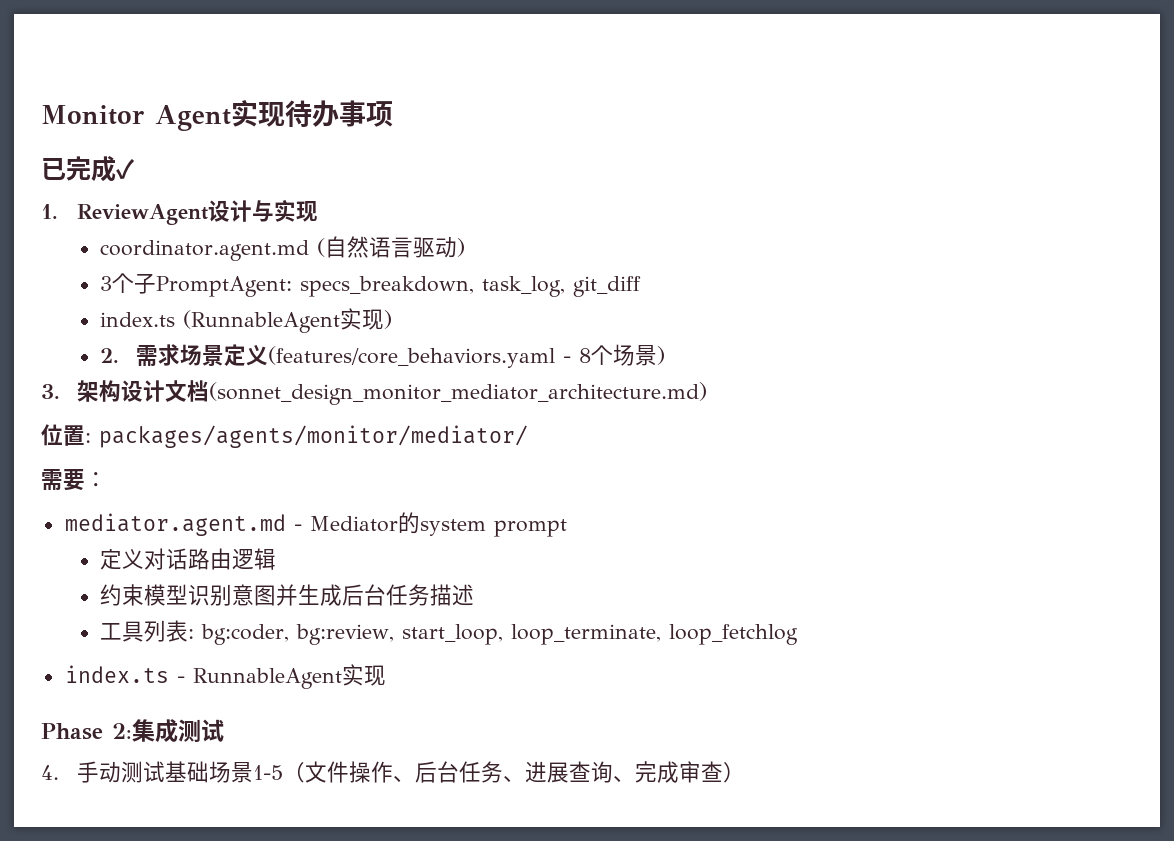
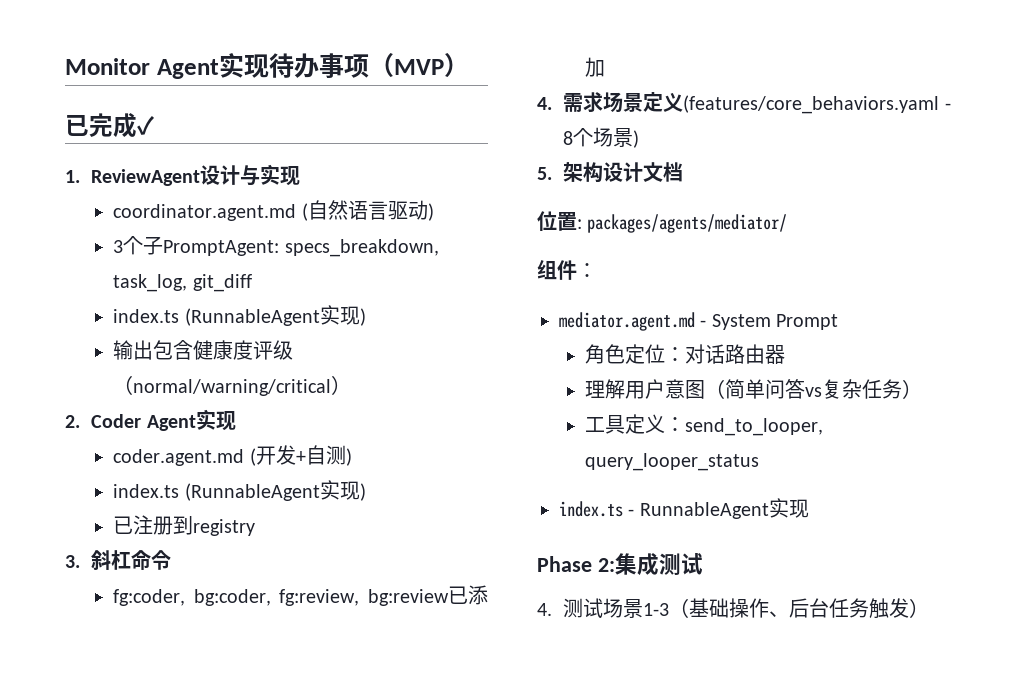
(393, 114) none -> [368,53,469,77] （MVP）
[100,348,120,363] 2. -> [113,340,294,360] [113,375,352,396] [65,409,236,431] [113,445,352,466] [113,480,366,501] [113,515,256,536] [65,550,172,570] [113,585,488,606] [585,57,606,77] [537,97,552,110] 输出包含健康度评级（normal/warning/critical） // 2. Coder Agent实现 // coder.agent.md (开发+自测) // index.ts (RunnableAgent实现) // 已注册到registry // 3.斜杠命令 // fg:coder, bg:coder, fg:review, bg:review已添加 // 4.
[41,384,60,399] 3. -> [537,167,552,180] 5.
[208,382,707,405] (sonnet_design_monitor_mediator_architecture.md) -> (684, 172) none
[99,425,528,448] [41,469,85,491] packages/agents/monitor/mediator/ // 需要 -> [587,214,788,233] [537,260,577,280] packages/agents/mediator/ // 组件
[309,512,567,537] [100,548,277,570] [100,584,475,606] [100,620,799,645] Mediator的system prompt // 定义对话路由逻辑 // 约束模型识别意图并生成后台任务描述 // 工具列表: bg:coder, bg:review, start_loop, loop_terminate, loop_fetchlog -> [711,314,839,330] [585,344,786,364] [585,379,923,399] [585,414,824,436] [585,453,760,471] System Prompt // 角色定位：对话路由器 // 理解用户意图（简单问答vs复杂任务） // 工具定义：send_to_looper, query_looper_status
[76,761,723,783] 手动测试基础场景1-5（文件操作、后台任务、进展查询、完成审查 -> [563,598,910,619] 测试场景1-3（基础操作、后台任务触发

